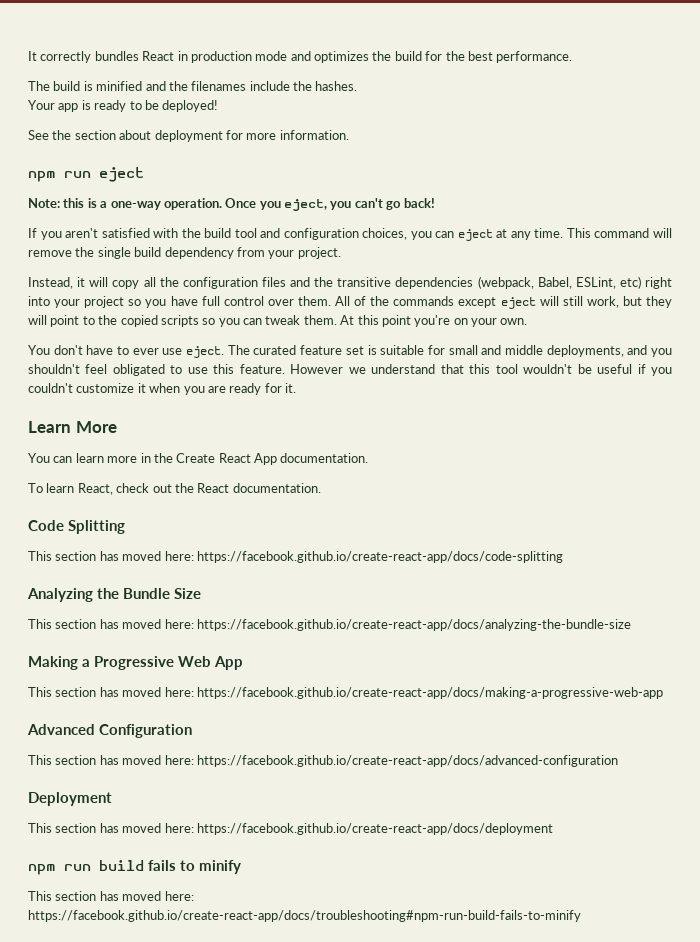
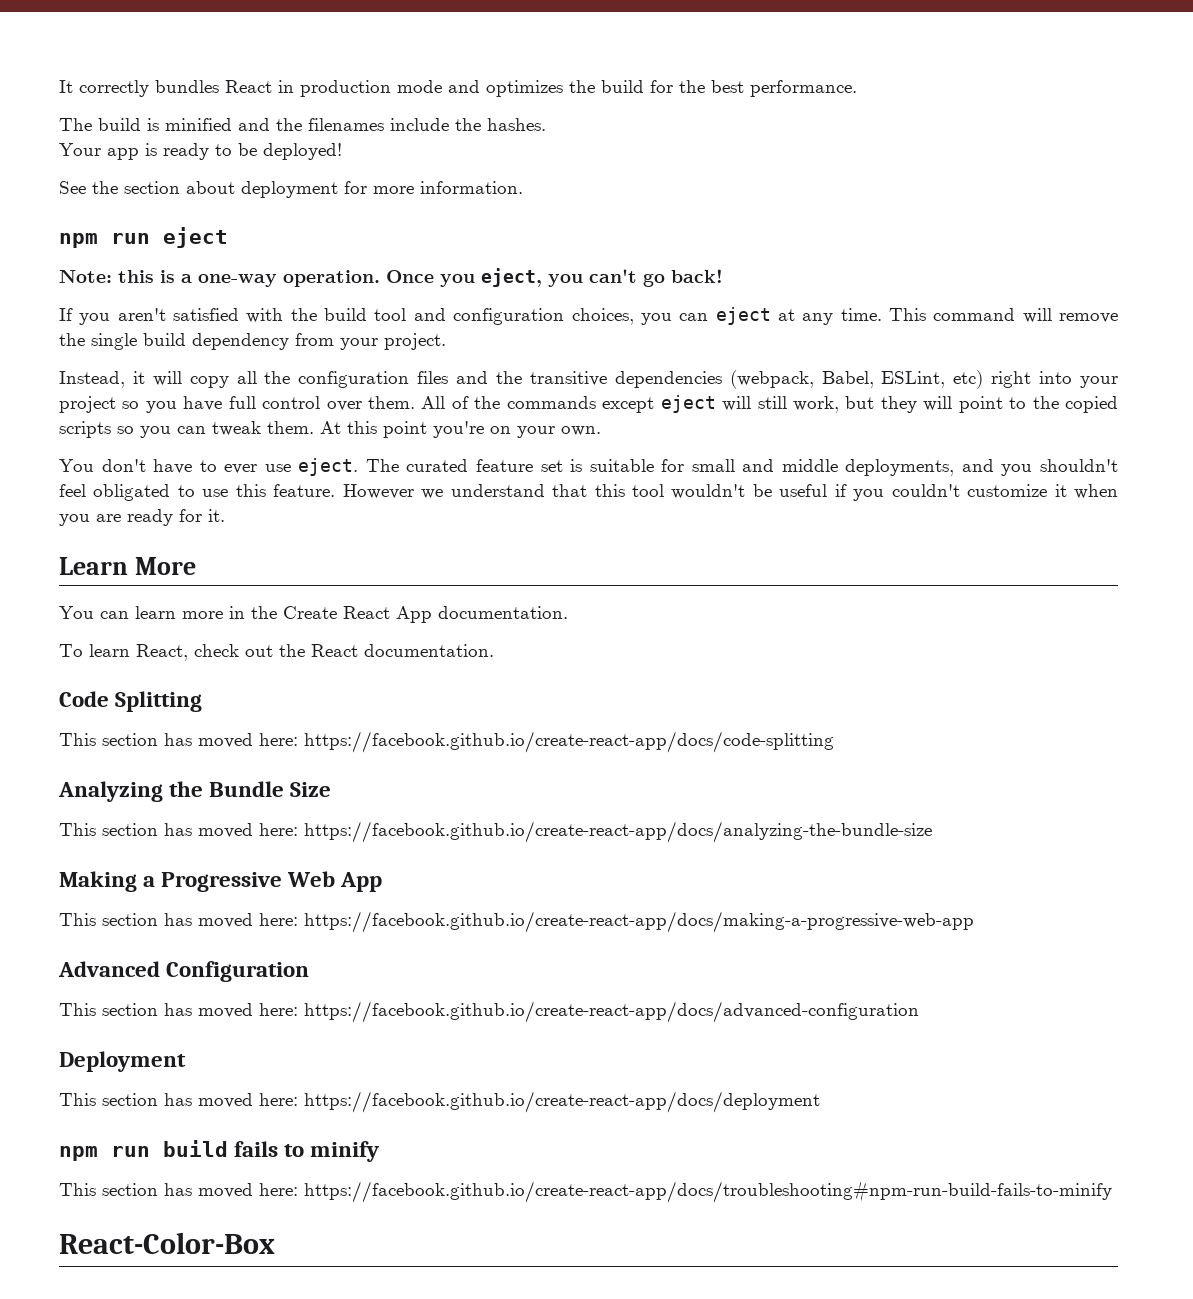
(581, 916) none -> [59,1232,275,1254] // React-Color-Box

